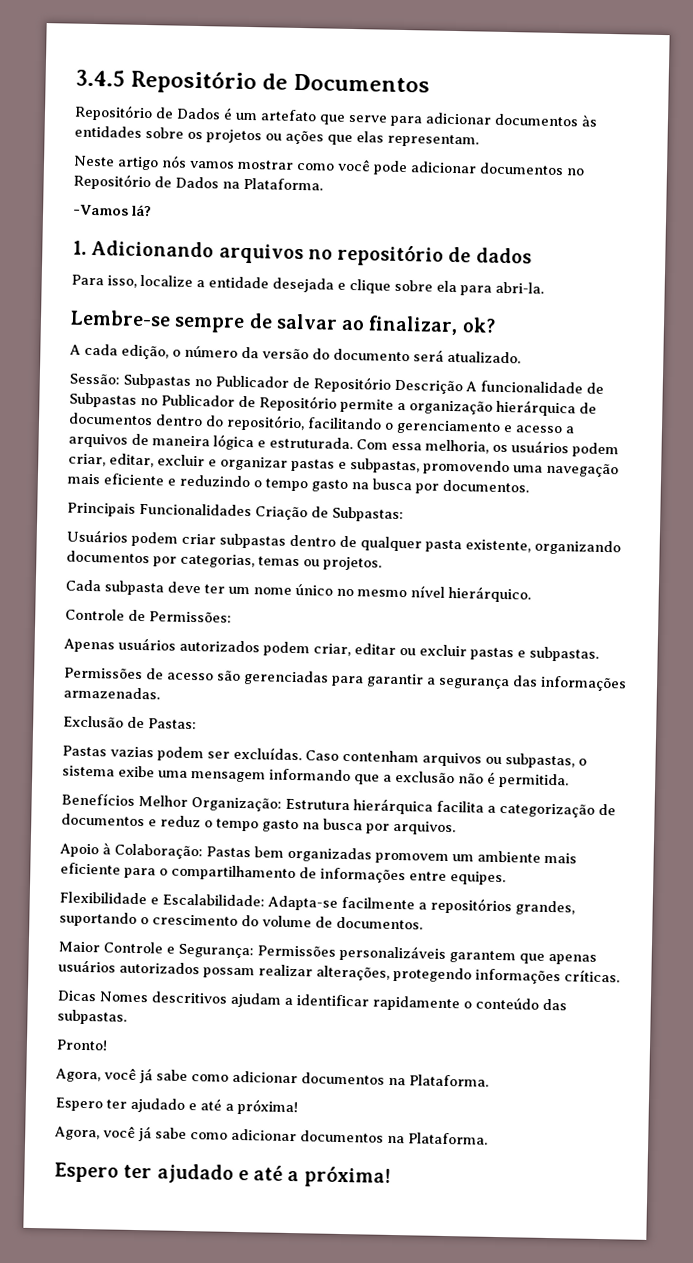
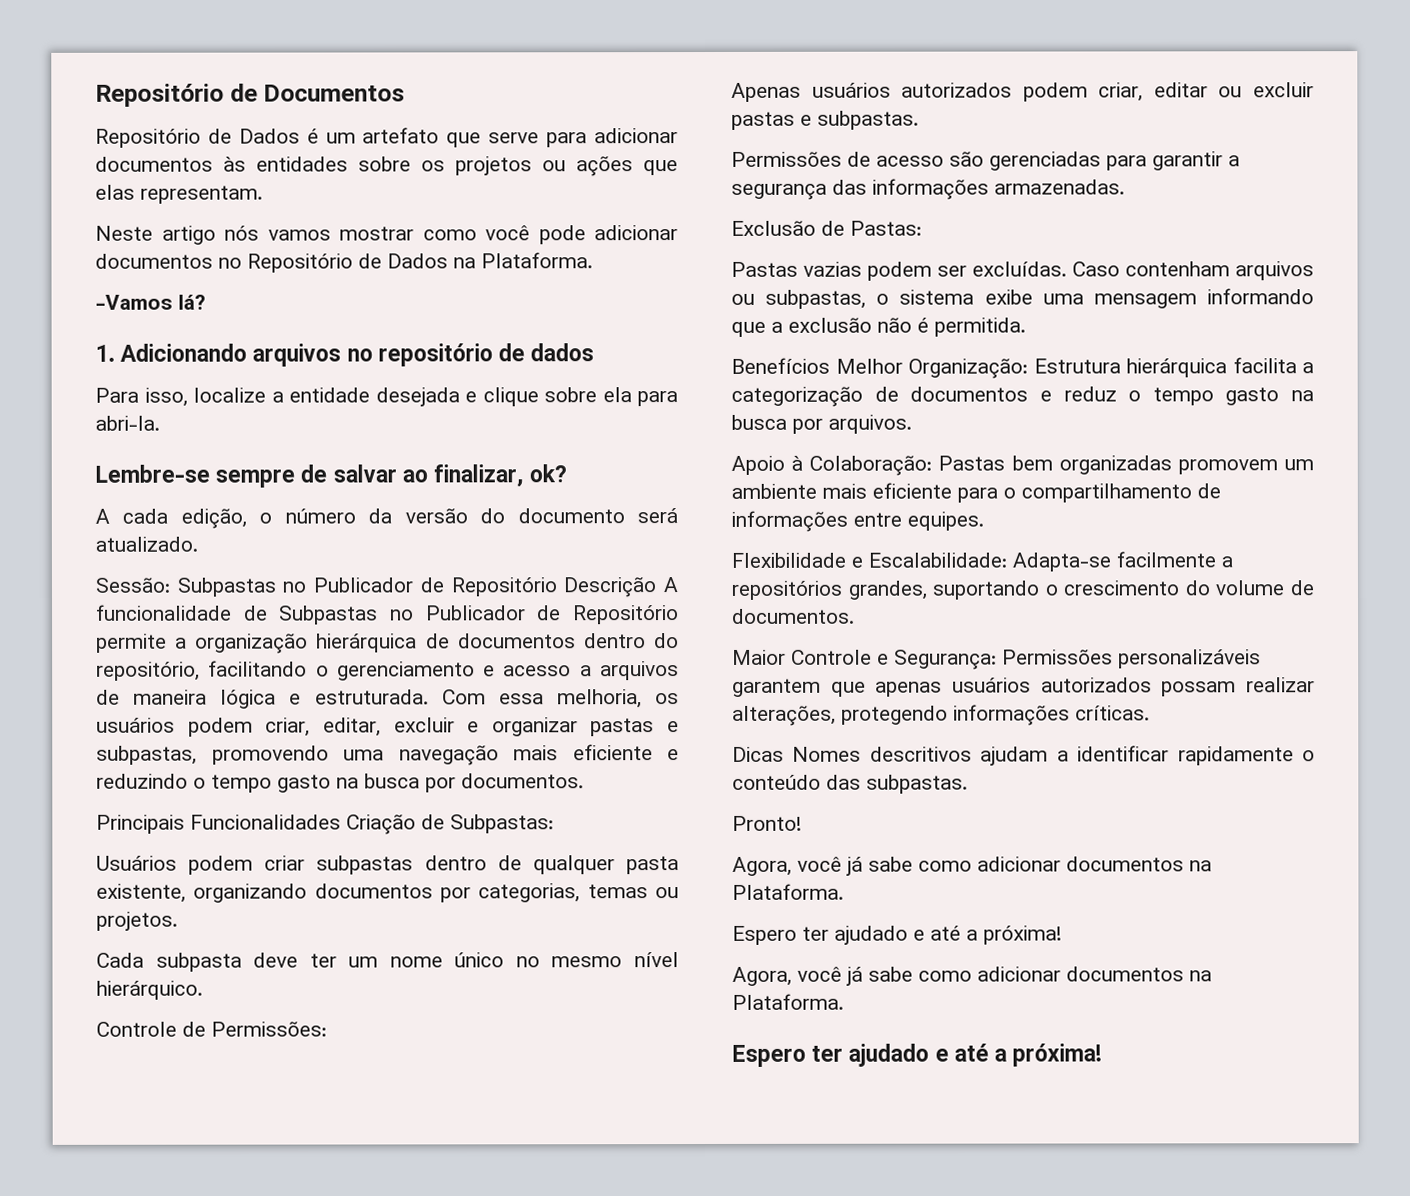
[75,69,125,87] 3.4.5 -> (95, 95) none

